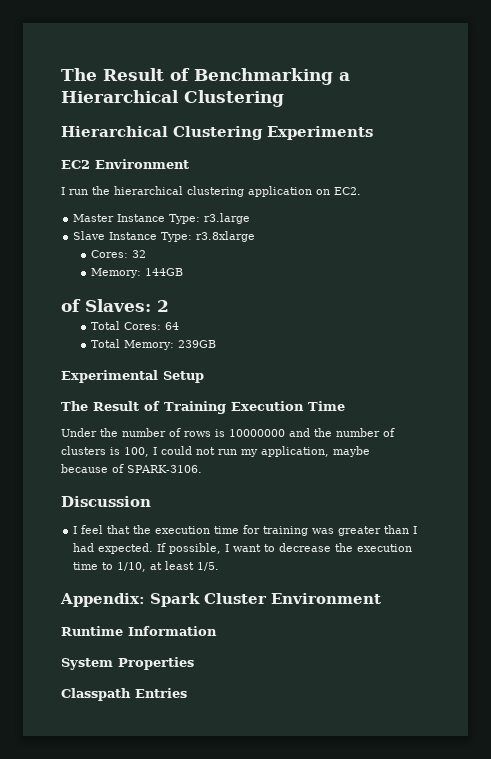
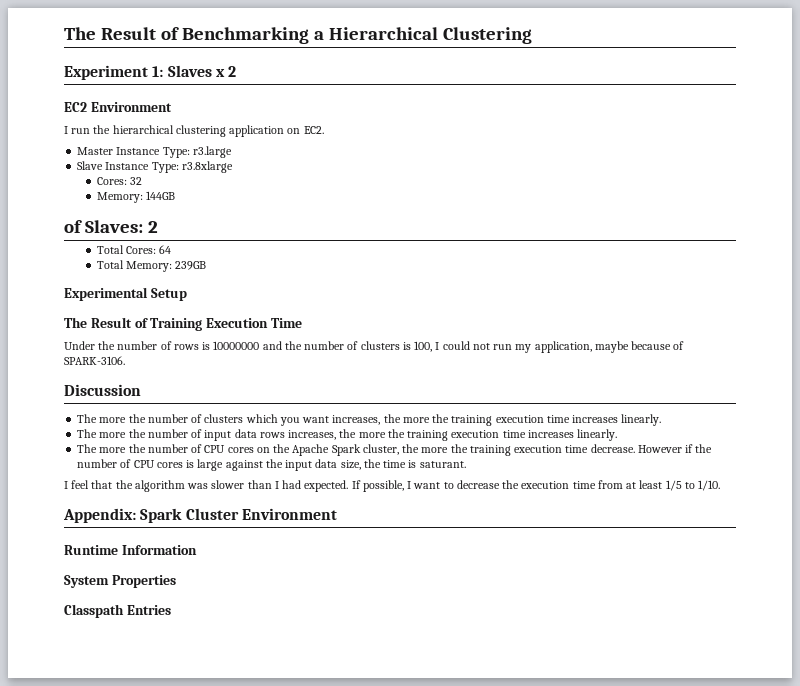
[61,126,373,140] Hierarchical Clustering Experiments -> [64,65,237,80] Experiment 1: Slaves x 2
[73,525,382,536] I feel that the execution time for training was greater -> [77,414,662,426] [77,429,618,441] [77,444,713,456] [77,459,466,471] [64,480,245,492] The more the number of clusters which you want increases, the more the training execution time increases linearly. // The more the number of input data rows increases, the more the training execution time increases linearly. // The more the number of CPU cores on the Apache Spark cluster, the more the training execution time decrease. However if the number of CPU cores is large against the input data size, the time is saturant. // I feel that the algorithm was slower
[102,561,220,572] to 1/10, at least 1/5. -> [597,480,721,491] from at least 1/5 to 1/10.

